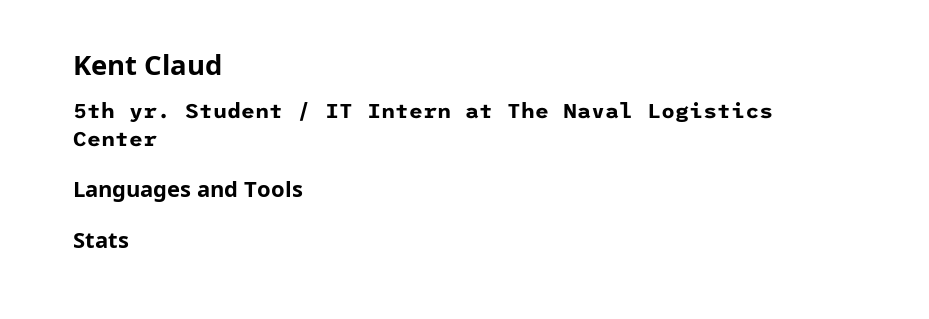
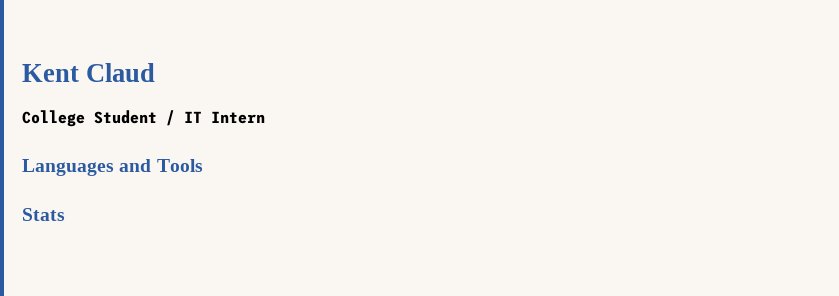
[73,102,171,123] 5th yr. -> [22,110,85,127] College
[465,102,773,123] [73,131,157,147] at The Naval Logistics Center -> (265, 117) none

